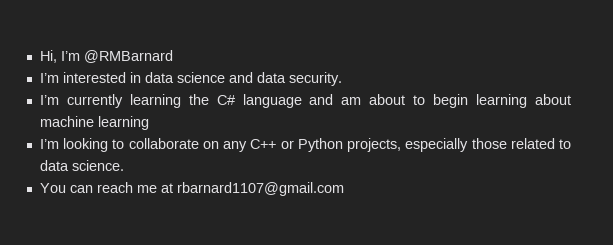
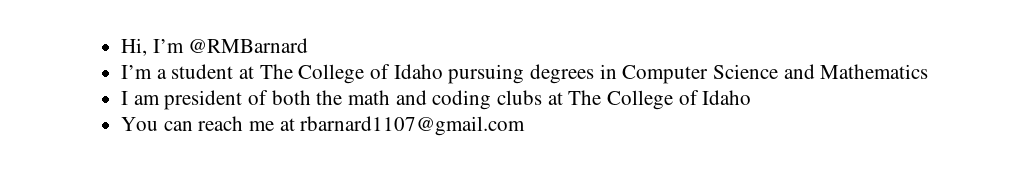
[62,72,342,86] [39,94,572,108] [39,116,149,130] [39,138,571,152] [39,160,124,171] interested in data science and data security. // I’m currently learning the C# language and am about to begin learning about machine learning // I’m looking to collaborate on any C++ or Python projects, especially those related to data science. -> [156,64,929,84] [121,90,752,110] a student at The College of Idaho pursuing degrees in Computer Science and Mathematics // I am president of both the math and coding clubs at The College of Idaho

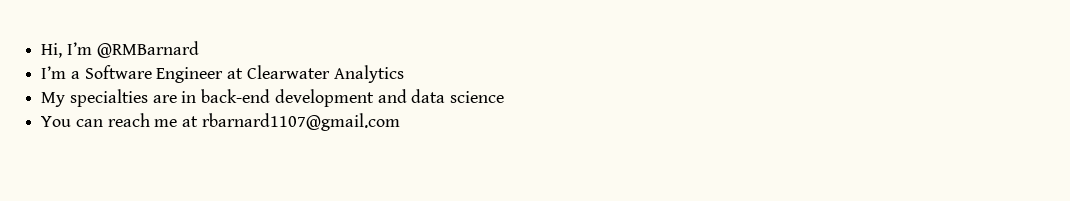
[171,64,929,84] [121,90,752,110] student at The College of Idaho pursuing degrees in Computer Science and Mathematics // I am president of both the math and coding clubs at The College of Idaho -> [84,65,404,83] [41,89,505,107] Software Engineer at Clearwater Analytics // My specialties are in back-end development and data science

